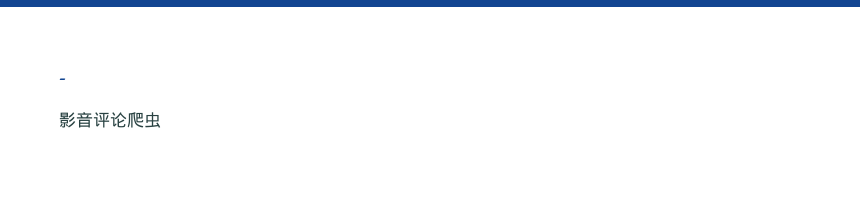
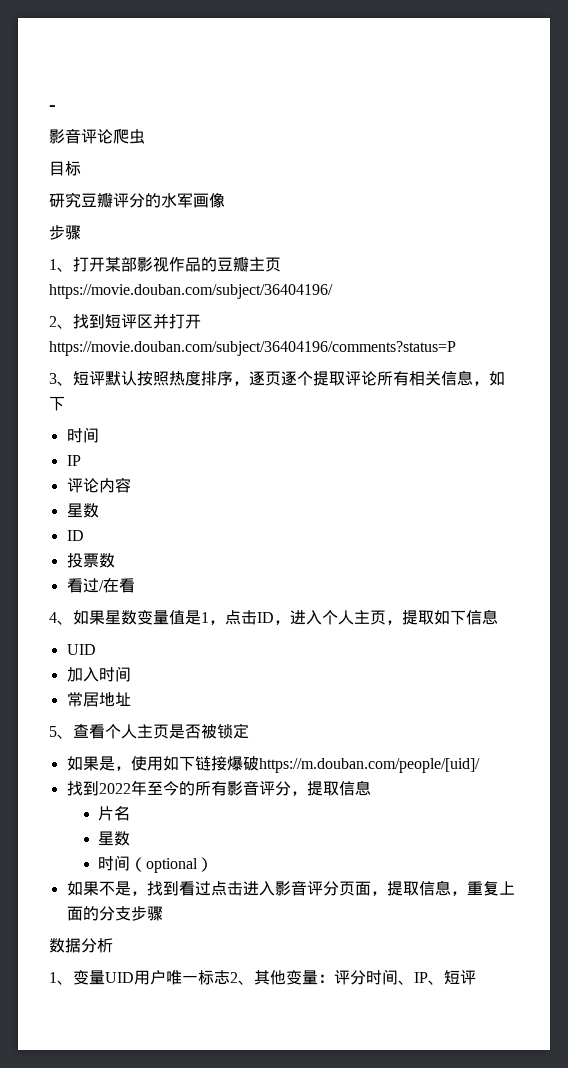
(161, 120) none -> [49,161,81,176] [49,192,225,208] [49,225,81,240] [49,256,281,272] [49,284,333,299] [49,313,201,329] [49,341,456,356] [49,370,505,386] [49,396,65,411] [66,427,99,443] [66,455,81,466] [66,477,131,493] [66,503,99,518] [66,530,84,541] [66,553,115,568] [66,578,135,593] [49,609,498,625] [66,644,96,655] [66,666,131,682] [66,692,131,707] [49,723,249,739] [66,756,480,773] [66,780,371,796] [98,806,131,821] [98,831,131,846] [98,855,214,873] [66,880,515,896] [66,906,163,921] [49,938,113,953] [49,969,476,985] // 目标 // 研究豆瓣评分的水军画像 // 步骤 // 1、打开某部影视作品的豆瓣主页https://movie.douban.com/subject/36404196/ // 2、找到短评区并打开https://movie.douban.com/subject/36404196/comments?status=P // 3、短评默认按照热度排序，逐页逐个提取评论所有相关信息，如下 // 时间 // IP // 评论内容 // 星数 // ID // 投票数 // 看过/在看 // 4、如果星数变量值是1，点击ID，进入个人主页，提取如下信息 // UID // 加入时间 // 常居地址 // 5、查看个人主页是否被锁定 // 如果是，使用如下链接爆破https://m.douban.com/people/[uid]/ // 找到2022年至今的所有影音评分，提取信息 // 片名 // 星数 // 时间（optional） // 如果不是，找到看过点击进入影音评分页面，提取信息，重复上面的分支步骤 // 数据分析 // 1、变量UID用户唯一标志2、其他变量：评分时间、IP、短评

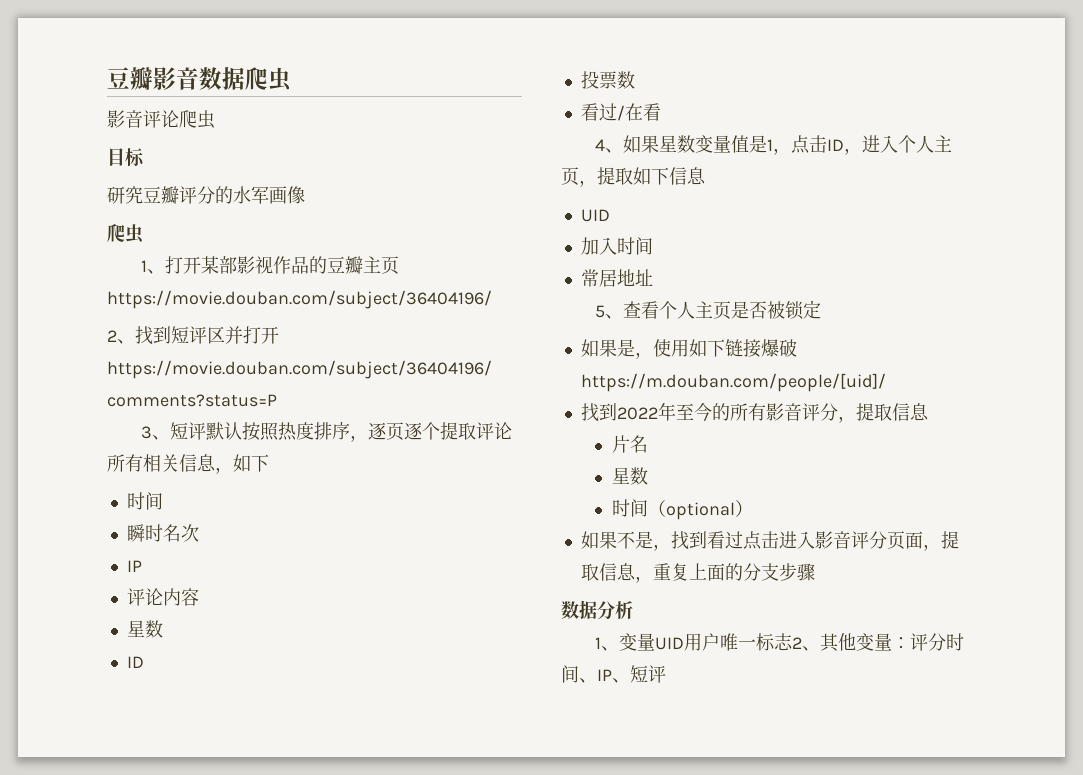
[49,105,56,111] - -> [107,67,292,92] 豆瓣影音数据爬虫
[49,225,81,240] 步骤 -> [107,224,144,244] 爬虫
(99, 435) none -> [126,524,199,542] // 瞬时名次

